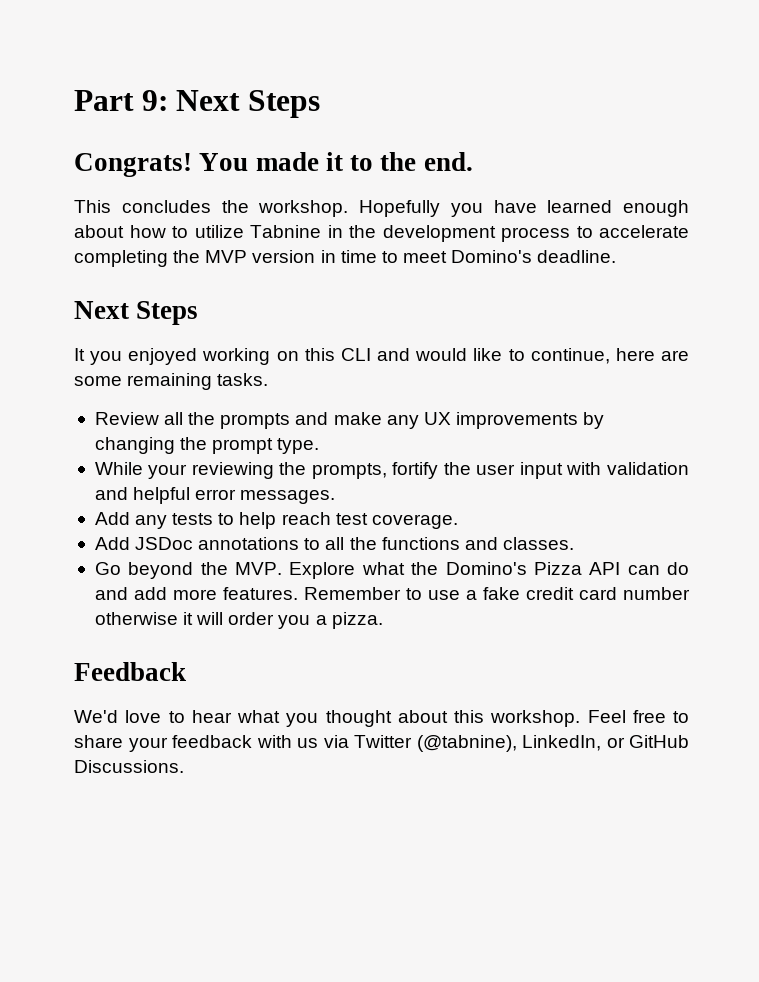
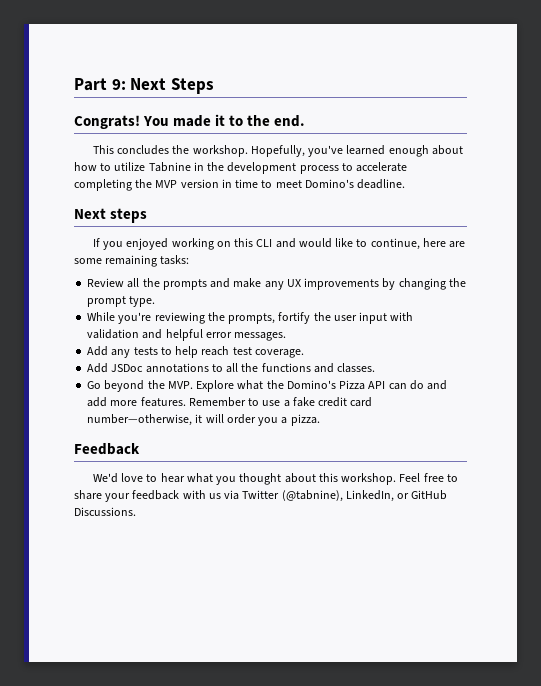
[359,200,537,217] Hopefully you have -> [250,145,344,157] Hopefully, you've
[136,301,199,325] [74,348,85,361] Steps // It -> [110,208,148,223] [92,238,100,247] steps // If
[217,373,269,386] tasks. -> [160,255,190,265] tasks:
[148,464,188,479] your -> [118,312,152,324] you're
[622,587,690,600] [94,612,178,625] number otherwise -> [87,414,193,426] number—otherwise,

